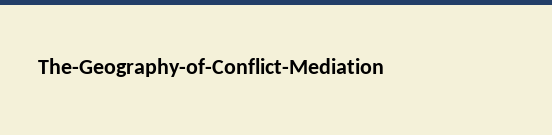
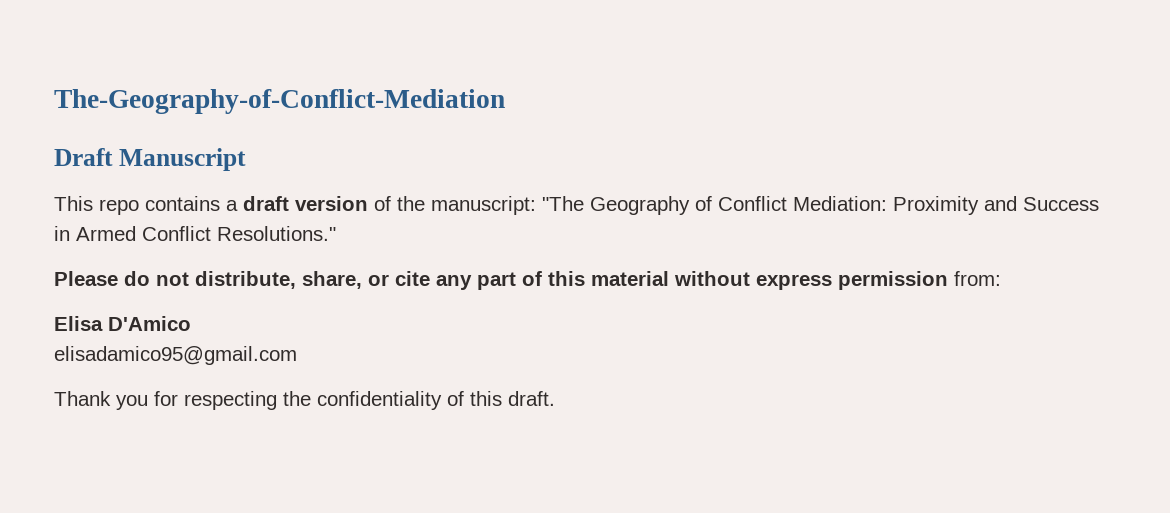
(384, 67) none -> [54,148,246,171] [54,196,1099,215] [54,226,336,241] [54,271,1001,290] [54,316,191,331] [54,346,297,365] [54,391,555,410] // Draft Manuscript // This repo contains a draft version of the manuscript: "The Geography of Conflict Mediation: Proximity and Success in Armed Conflict Resolutions." // Please do not distribute, share, or cite any part of this material without express permission from: // Elisa D'Amico // elisadamico95@gmail.com // Thank you for respecting the confidentiality of this draft.

